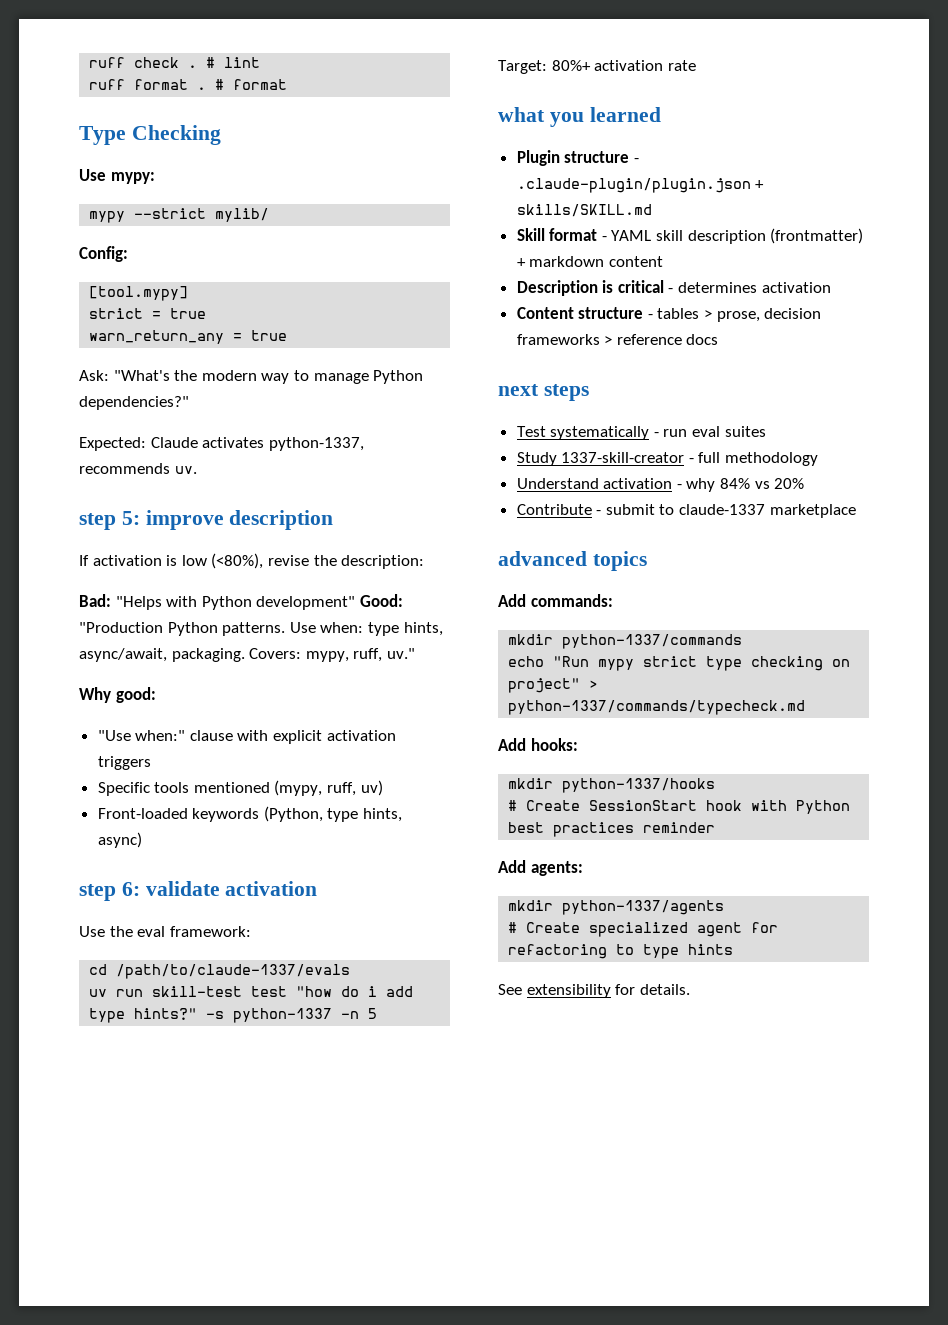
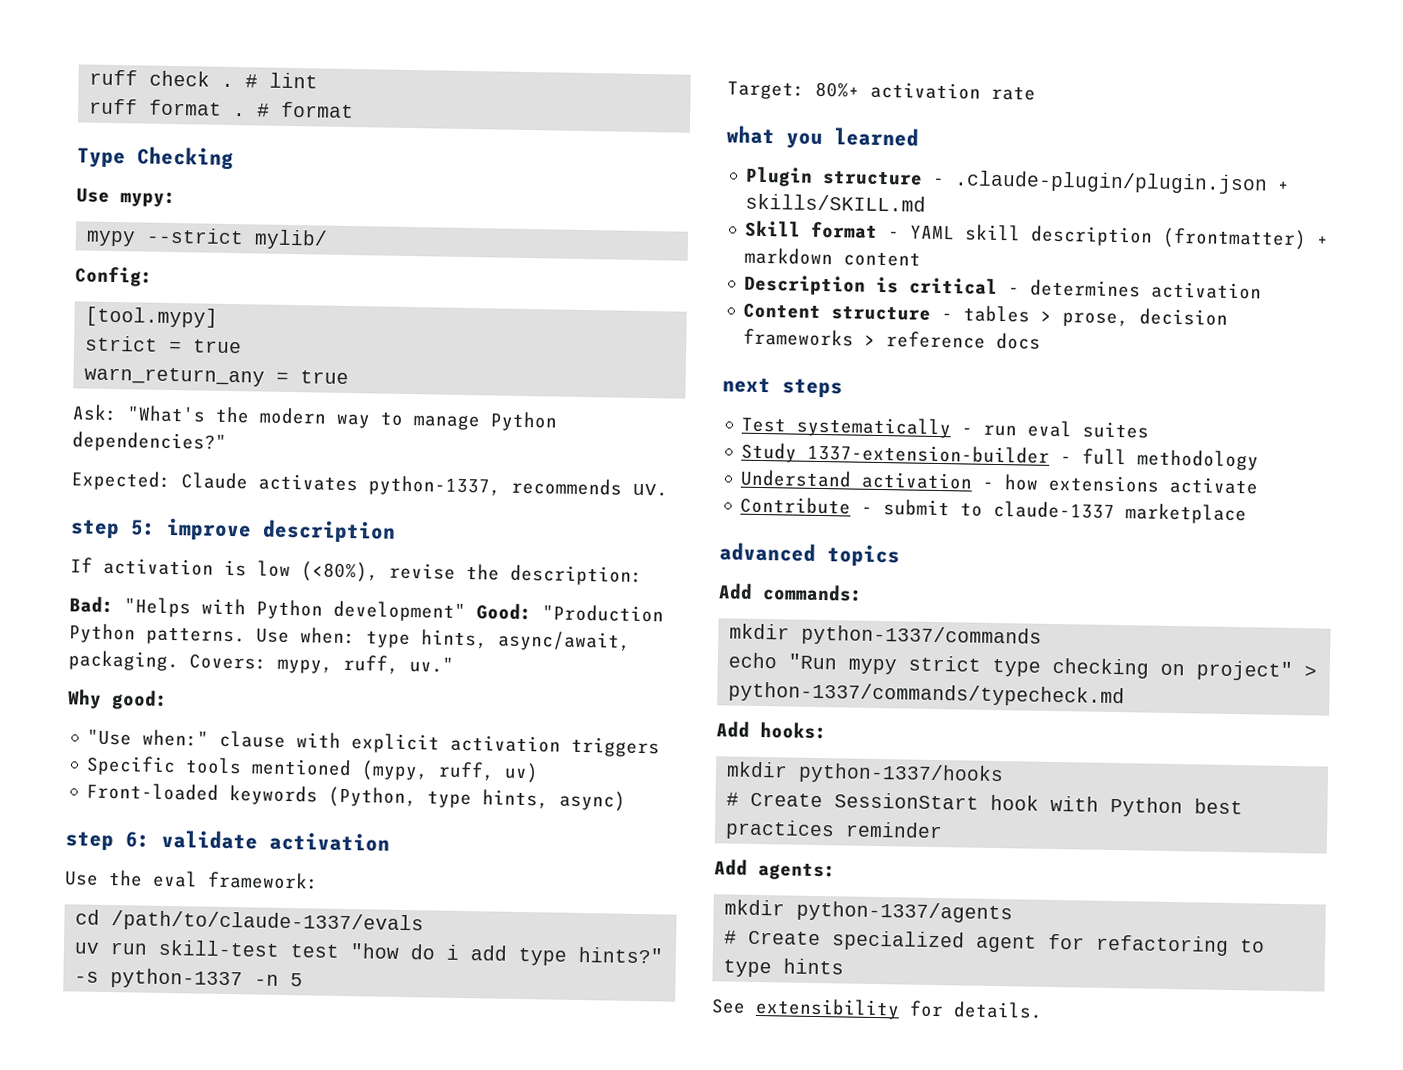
[561,452,685,463] 1337-skill-creator -> [807,443,1051,464] 1337-extension-builder
[686,478,805,492] why 84% vs 20% -> [1004,474,1260,495] how extensions activate

